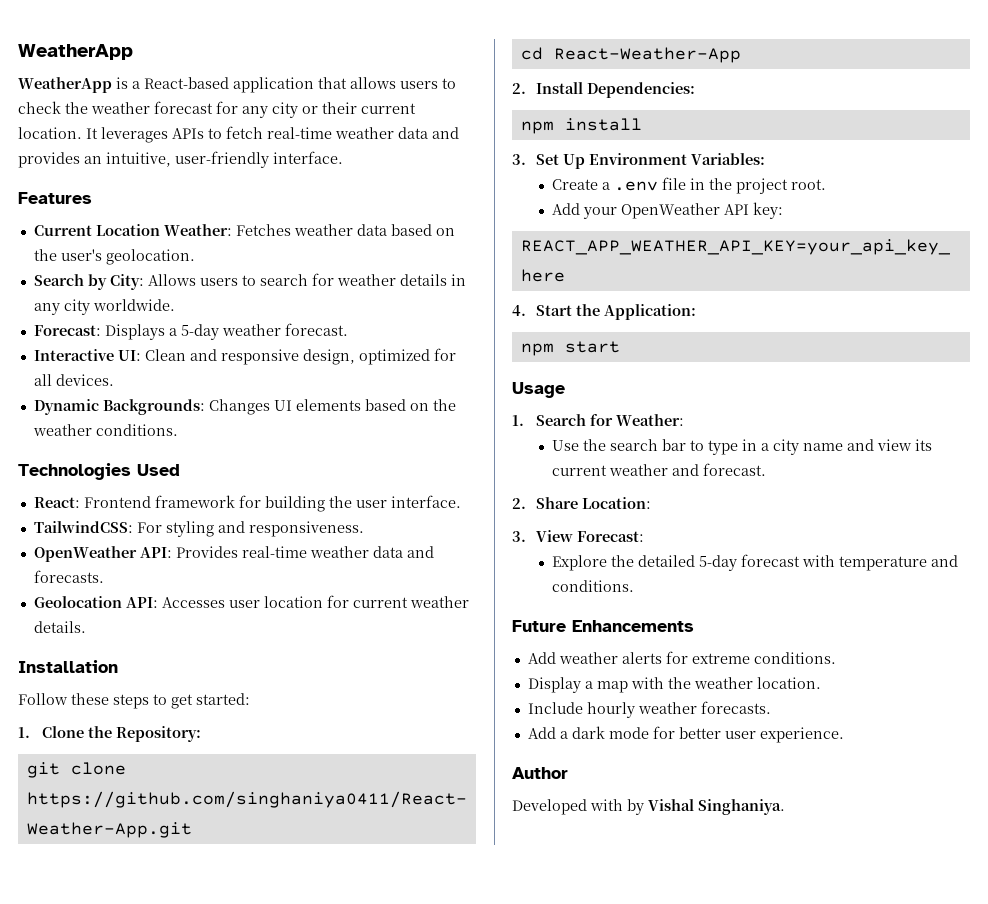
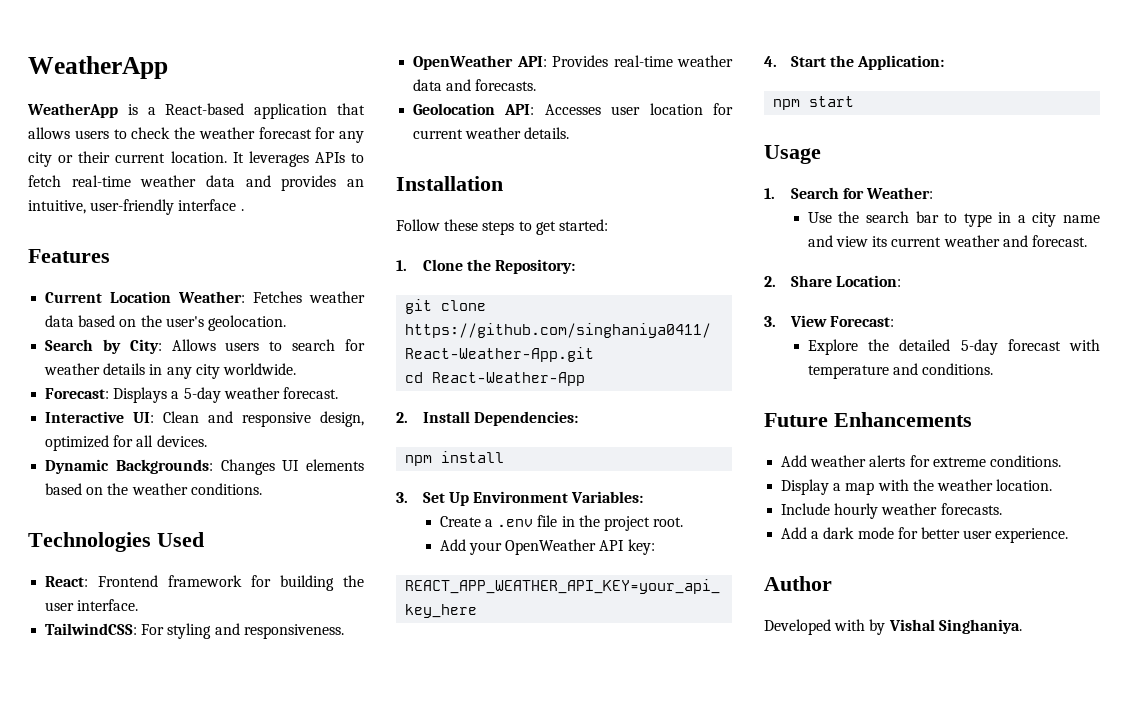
[273,151,343,164] interface. -> [178,199,244,211] interface .

